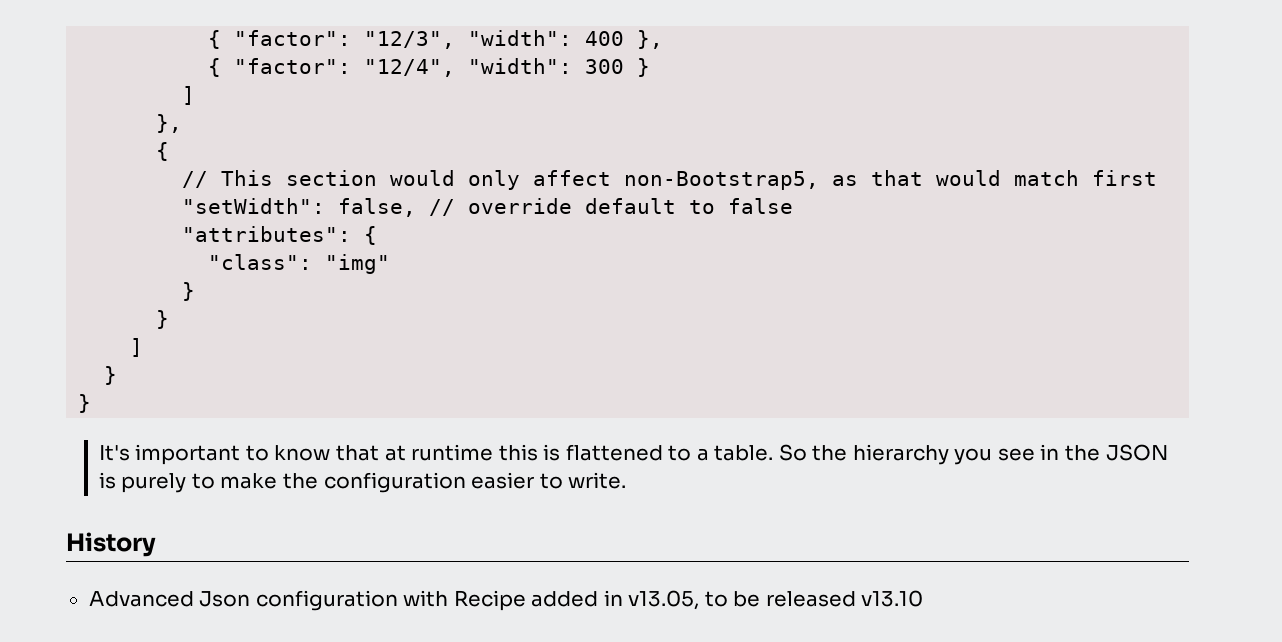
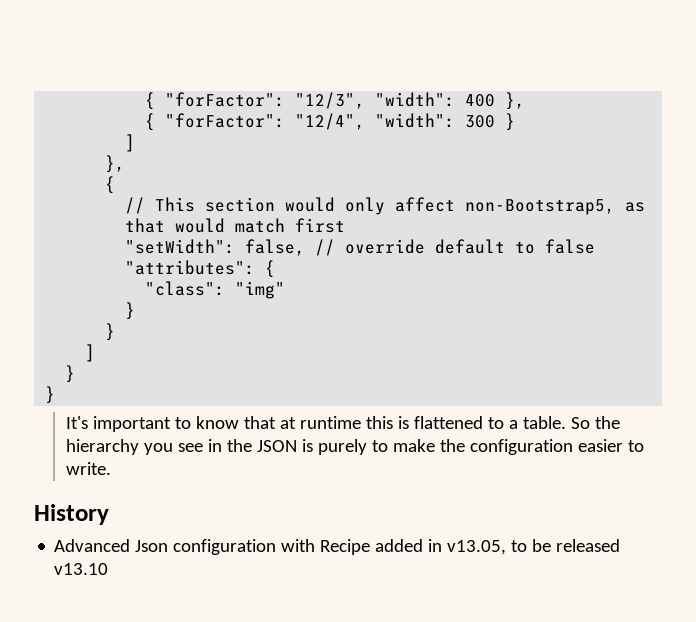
[208,30,352,49] { "factor": -> [145,92,286,110] { "forFactor":
[234,58,352,74] "factor": -> [165,113,286,128] "forFactor":

